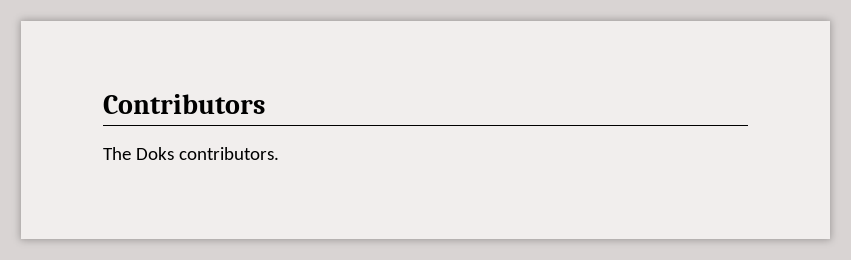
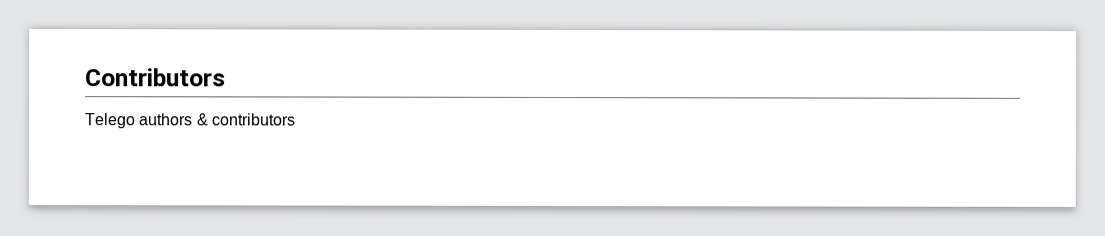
[103,147,279,160] The Doks contributors. -> [84,113,296,129] Telego authors & contributors

